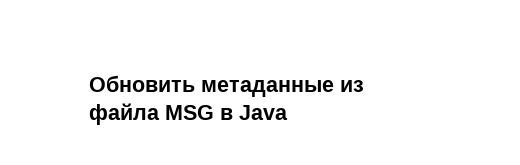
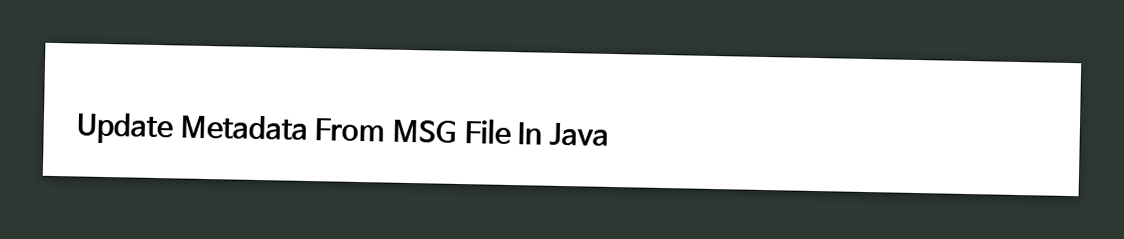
[89,75,364,97] [89,103,233,125] Обновить метаданные из файла MSG в -> [76,112,543,145] Update Metadata From MSG File In

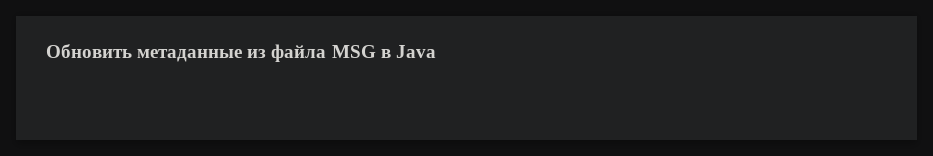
[76,112,543,145] Update Metadata From MSG File In -> [46,44,391,62] Обновить метаданные из файла MSG в

